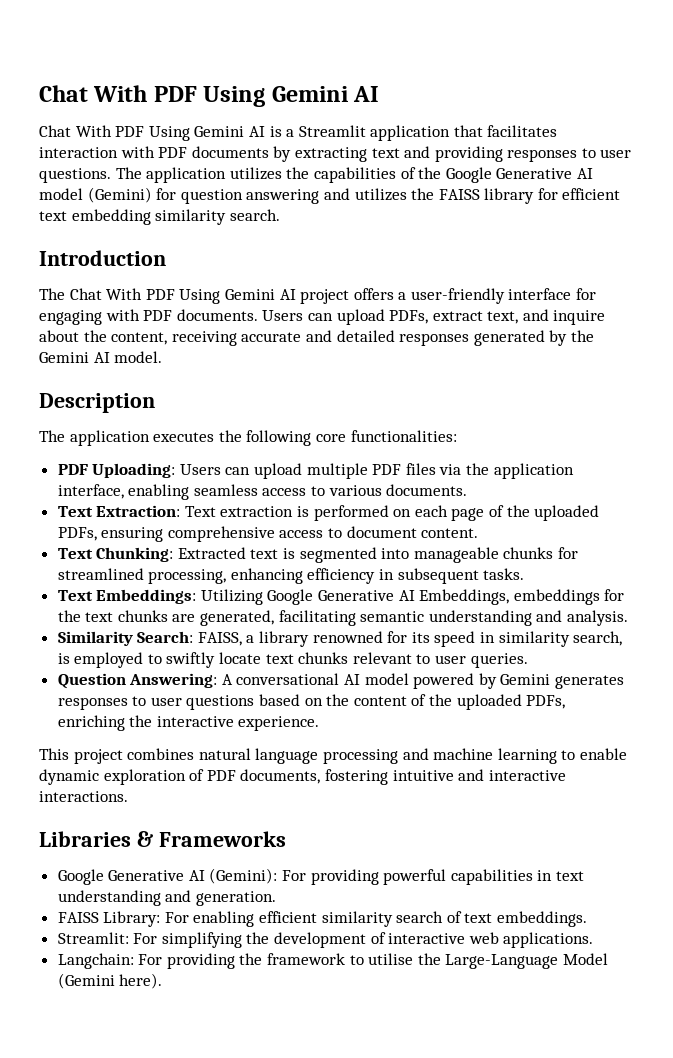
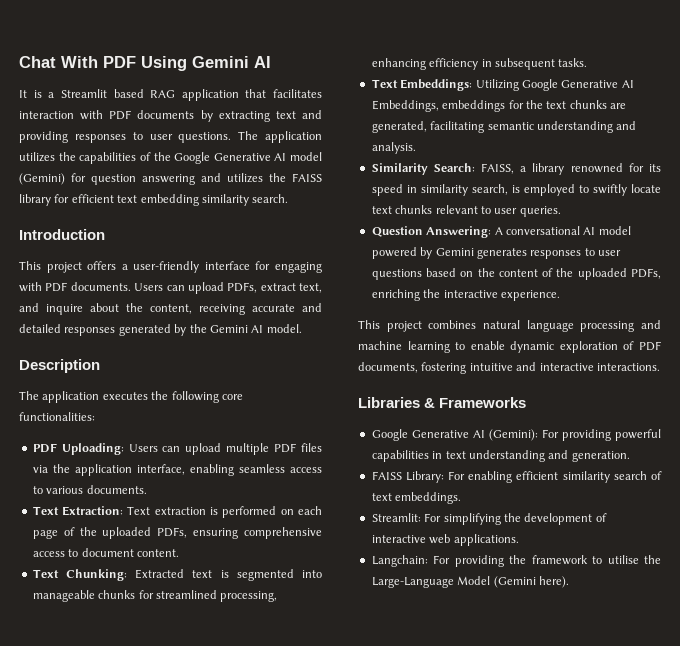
[39,125,265,141] Chat With PDF Using Gemini AI -> [19,90,27,98] It
(366, 131) none -> [113,89,176,98] based RAG
[39,288,296,304] The Chat With PDF Using Gemini AI -> [19,261,41,270] This

